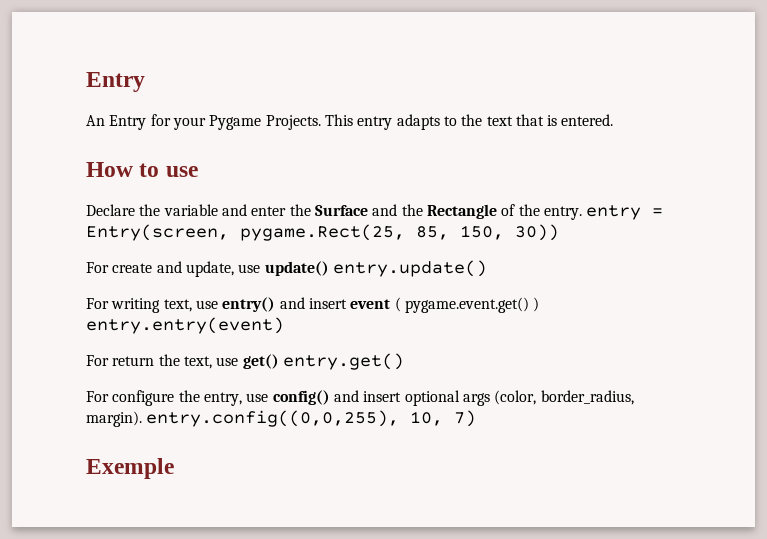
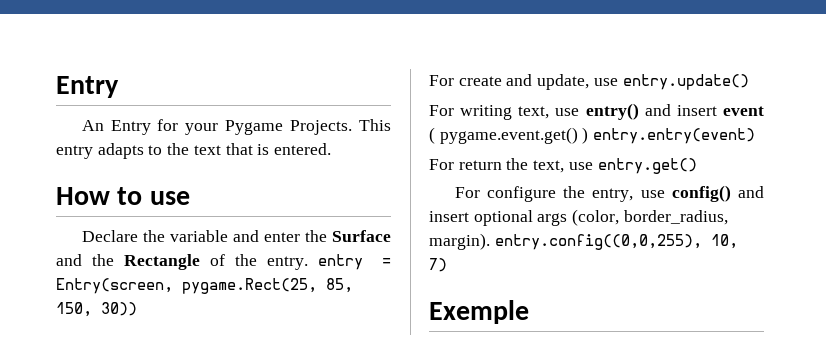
[264,261,329,276] update() -> (618, 82) none
[242,354,279,369] get() -> (593, 166) none

